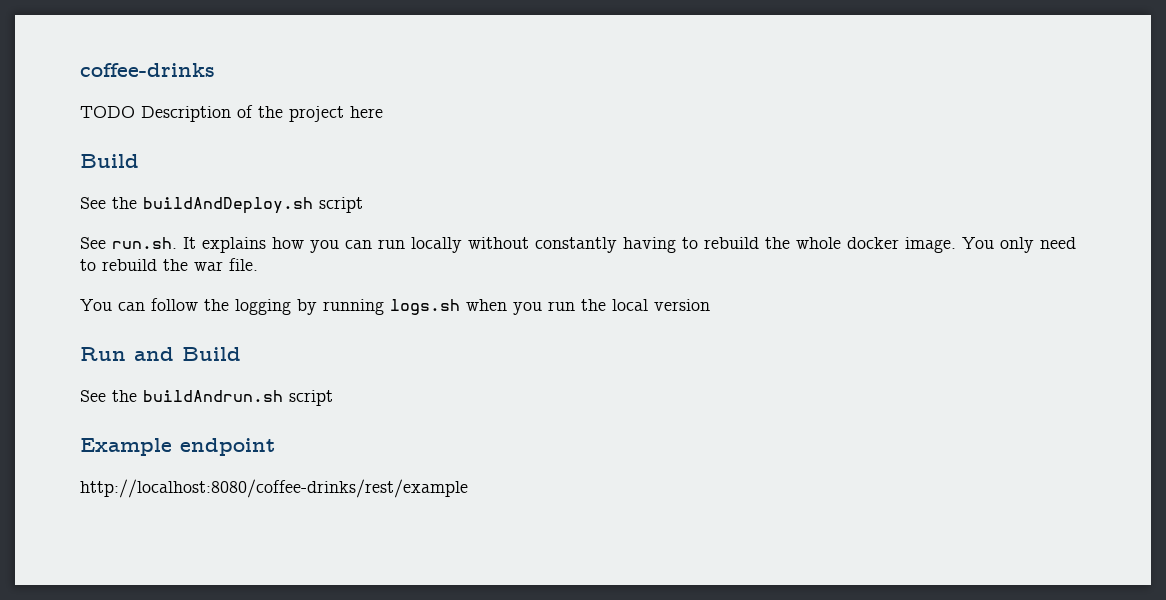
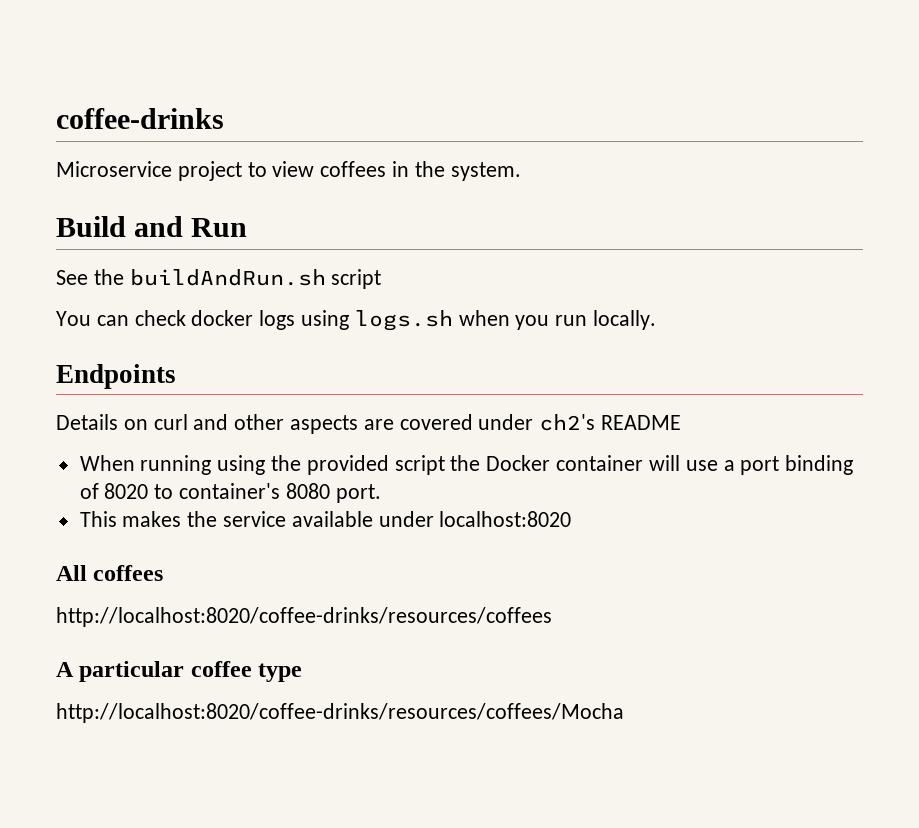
[80,105,383,122] [80,154,139,168] [80,197,363,214] [80,237,1076,253] [80,258,258,271] [80,298,710,315] [80,347,241,361] [80,390,333,406] [80,438,275,456] [80,479,468,498] TODO Description of the project here // Build // See the buildAndDeploy.sh script // See run.sh. It explains how you can run locally without constantly having to rebuild the whole docker image. You only need to rebuild the war file. // You can follow the logging by running logs.sh when you run the local version // Run and Build // See the buildAndrun.sh script // Example endpoint // http://localhost:8080/coffee-drinks/rest/example -> [56,161,521,181] [56,216,248,237] [56,269,382,289] [56,310,657,331] [56,364,176,389] [56,414,682,434] [79,455,854,475] [79,483,381,503] [79,511,572,527] [56,565,164,581] [56,607,552,627] [56,661,303,682] [56,703,624,723] Microservice project to view coffees in the system. // Build and Run // See the buildAndRun.sh script // You can check docker logs using logs.sh when you run locally. // Endpoints // Details on curl and other aspects are covered under ch2's README // When running using the provided script the Docker container will use a port binding of 8020 to container's 8080 port. // This makes the service available under localhost:8020 // All coffees // http://localhost:8020/coffee-drinks/resources/coffees // A particular coffee type // http://localhost:8020/coffee-drinks/resources/coffees/Mocha

